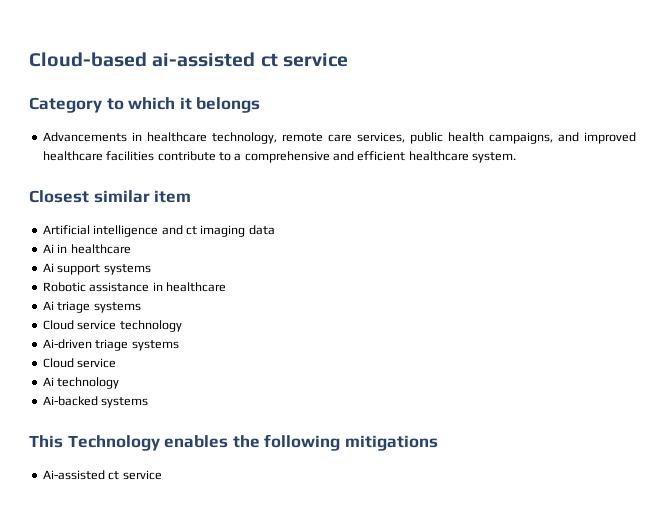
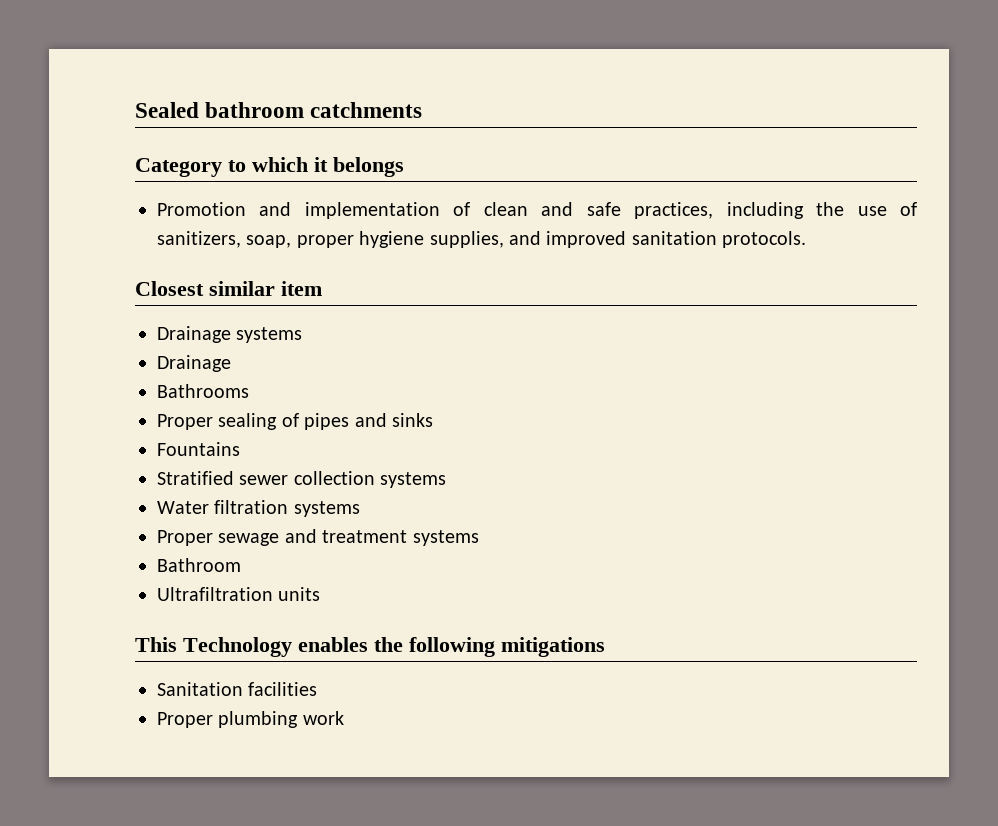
[29,52,348,67] Cloud-based ai-assisted ct service -> [135,102,423,118] Sealed bathroom catchments
[42,132,636,144] [42,151,517,163] [29,190,192,203] [42,225,275,237] [42,244,131,254] [42,263,151,275] [42,282,226,292] [42,301,141,313] [42,320,182,332] [42,339,179,351] [42,358,117,368] [42,377,120,389] [42,396,149,408] Advancements in healthcare technology, remote care services, public health campaigns, and improved healthcare facilities contribute to a comprehensive and efficient healthcare system. // Closest similar item // Artificial intelligence and ct imaging data // Ai in healthcare // Ai support systems // Robotic assistance in healthcare // Ai triage systems // Cloud service technology // Ai-driven triage systems // Cloud service // Ai technology // Ai-backed systems -> [157,202,917,219] [157,231,807,248] [135,281,322,296] [157,326,303,343] [157,355,231,372] [157,384,249,398] [157,413,433,430] [157,442,240,456] [157,471,447,488] [157,500,360,517] [157,529,479,546] [157,558,241,572] [157,587,321,601] Promotion and implementation of clean and safe practices, including the use of sanitizers, soap, proper hygiene supplies, and improved sanitation protocols. // Closest similar item // Drainage systems // Drainage // Bathrooms // Proper sealing of pipes and sinks // Fountains // Stratified sewer collection systems // Water filtration systems // Proper sewage and treatment systems // Bathroom // Ultrafiltration units
[42,470,162,480] Ai-assisted ct service -> [157,682,318,696] [157,711,344,728] Sanitation facilities // Proper plumbing work

